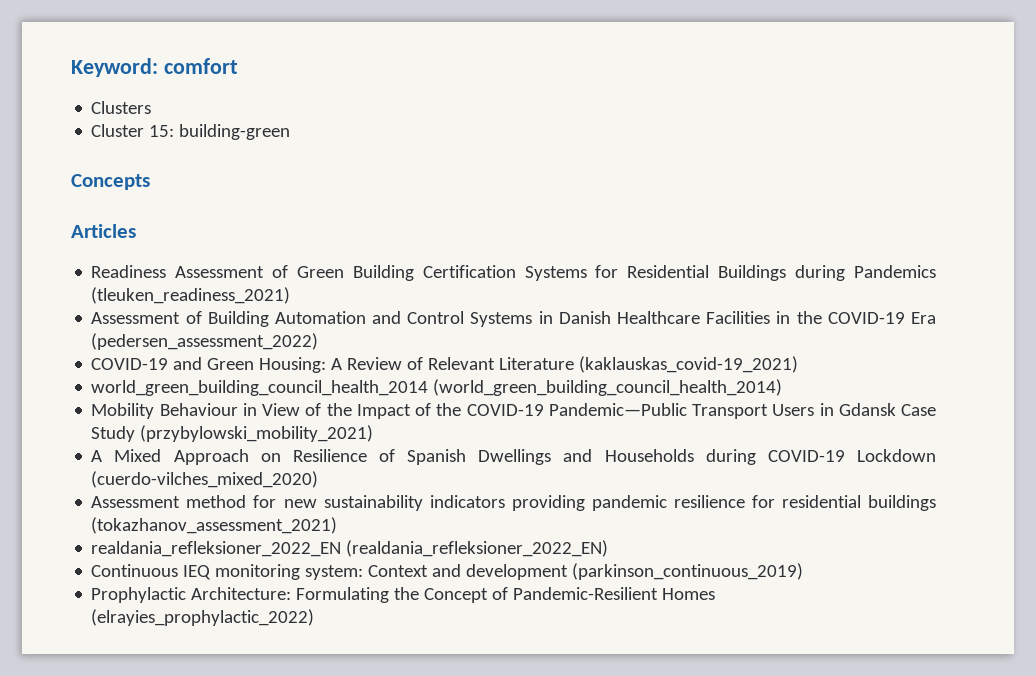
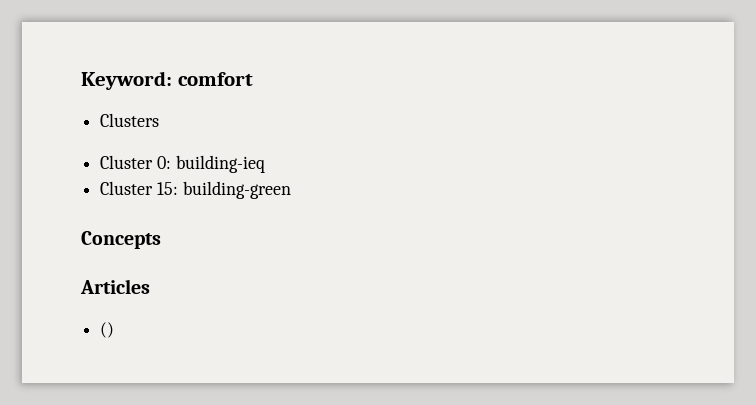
(152, 107) none -> [100,155,265,173] // Cluster 0: building-ieq
[91,265,936,281] [91,287,291,304] [91,311,936,327] [91,333,319,350] [91,356,799,373] [91,379,783,396] [91,403,937,419] [91,425,374,442] [91,449,937,465] [91,471,319,488] [91,495,936,511] [91,517,338,534] [91,540,609,557] [91,563,804,580] [91,587,716,603] [91,609,315,626] Readiness Assessment of Green Building Certification Systems for Residential Buildings during Pandemics (tleuken_readiness_2021) // Assessment of Building Automation and Control Systems in Danish Healthcare Facilities in the COVID-19 Era (pedersen_assessment_2022) // COVID-19 and Green Housing: A Review of Relevant Literature (kaklauskas_covid-19_2021) // world_green_building_council_health_2014 (world_green_building_council_health_2014) // Mobility Behaviour in View of the Impact of the COVID-19 Pandemic—Public Transport Users in Gdansk Case Study (przybylowski_mobility_2021) // A Mixed Approach on Resilience of Spanish Dwellings and Households during COVID-19 Lockdown (cuerdo-vilches_mixed_2020) // Assessment method for new sustainability indicators providing pandemic resilience for residential buildings (tokazhanov_assessment_2021) // realdania_refleksioner_2022_EN (realdania_refleksioner_2022_EN) // Continuous IEQ monitoring system: Context and development (parkinson_continuous_2019) // Prophylactic Architecture: Formulating the Concept of Pandemic-Resilient Homes (elrayies_prophylactic_2022) -> [100,322,115,338] ()

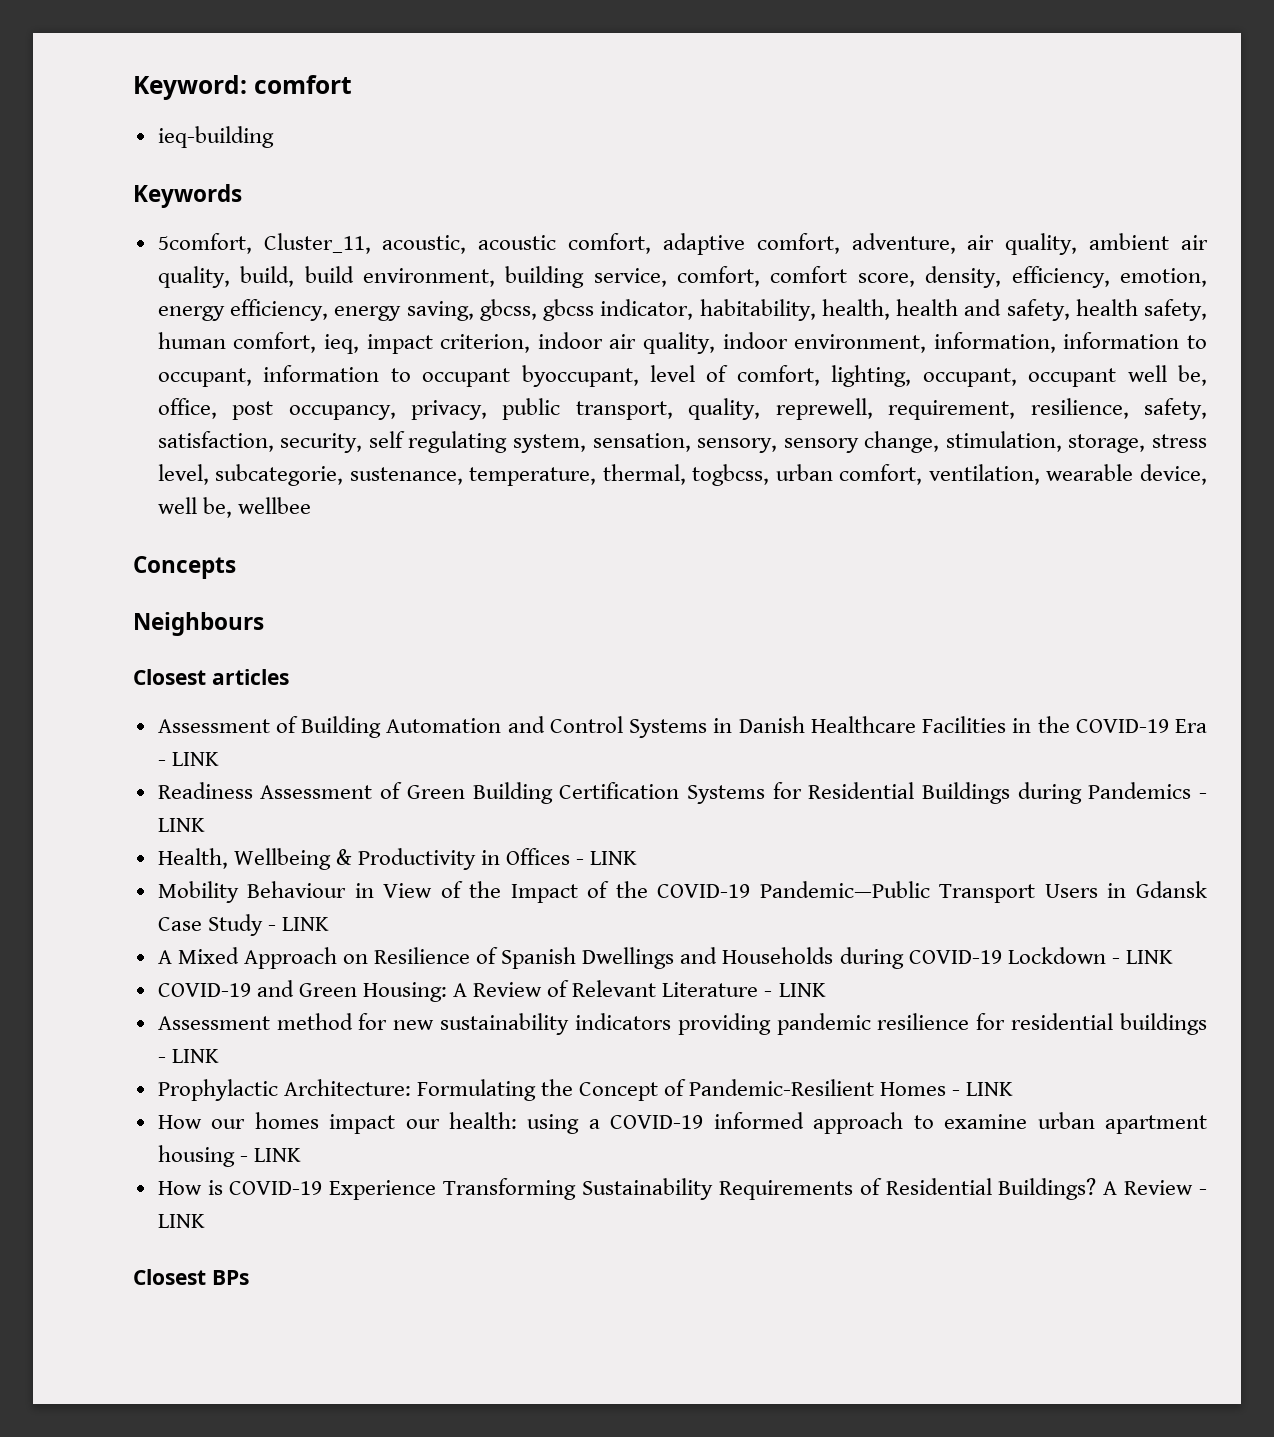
[100,113,160,127] [100,155,265,173] [100,181,291,199] [81,231,161,249] [80,279,150,294] [100,322,115,338] Clusters // Cluster 0: building-ieq // Cluster 15: building-green // Concepts // Articles // () -> [157,126,274,148] [133,184,242,208] [157,233,1208,255] [157,266,1207,288] [157,299,1207,321] [157,332,1207,354] [157,365,1207,387] [157,398,1207,420] [157,431,1208,453] [157,464,1207,486] [157,497,311,518] [133,556,236,579] [133,612,264,636] [133,669,289,685] [157,716,1208,738] [157,752,219,766] [157,782,1207,804] [157,818,205,832] [157,848,638,870] [157,881,1207,903] [157,914,329,936] [157,947,1173,969] [157,980,826,1002] [157,1013,1207,1035] [157,1049,219,1063] [157,1079,1014,1101] [157,1112,1207,1134] [157,1145,301,1167] [157,1178,1207,1200] [157,1214,205,1228] [133,1269,249,1285] ieq-building // Keywords // 5comfort, Cluster_11, acoustic, acoustic comfort, adaptive comfort, adventure, air quality, ambient air quality, build, build environment, building service, comfort, comfort score, density, efficiency, emotion, energy efficiency, energy saving, gbcss, gbcss indicator, habitability, health, health and safety, health safety, human comfort, ieq, impact criterion, indoor air quality, indoor environment, information, information to occupant, information to occupant byoccupant, level of comfort, lighting, occupant, occupant well be, office, post occupancy, privacy, public transport, quality, reprewell, requirement, resilience, safety, satisfaction, security, self regulating system, sensation, sensory, sensory change, stimulation, storage, stress level, subcategorie, sustenance, temperature, thermal, togbcss, urban comfort, ventilation, wearable device, well be, wellbee // Concepts // Neighbours // Closest articles // Assessment of Building Automation and Control Systems in Danish Healthcare Facilities in the COVID-19 Era - LINK // Readiness Assessment of Green Building Certification Systems for Residential Buildings during Pandemics - LINK // Health, Wellbeing & Productivity in Offices - LINK // Mobility Behaviour in View of the Impact of the COVID-19 Pandemic—Public Transport Users in Gdansk Case Study - LINK // A Mixed Approach on Resilience of Spanish Dwellings and Households during COVID-19 Lockdown - LINK // COVID-19 and Green Housing: A Review of Relevant Literature - LINK // Assessment method for new sustainability indicators providing pandemic resilience for residential buildings - LINK // Prophylactic Architecture: Formulating the Concept of Pandemic-Resilient Homes - LINK // How our homes impact our health: using a COVID-19 informed approach to examine urban apartment housing - LINK // How is COVID-19 Experience Transforming Sustainability Requirements of Residential Buildings? A Review - LINK // Closest BPs

